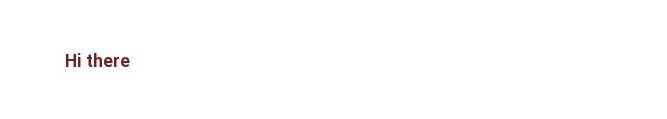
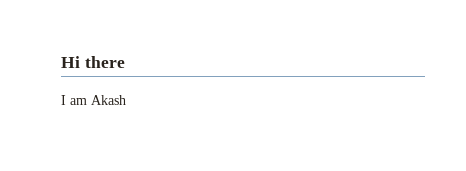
(130, 60) none -> [61,95,126,105] // I am Akash

